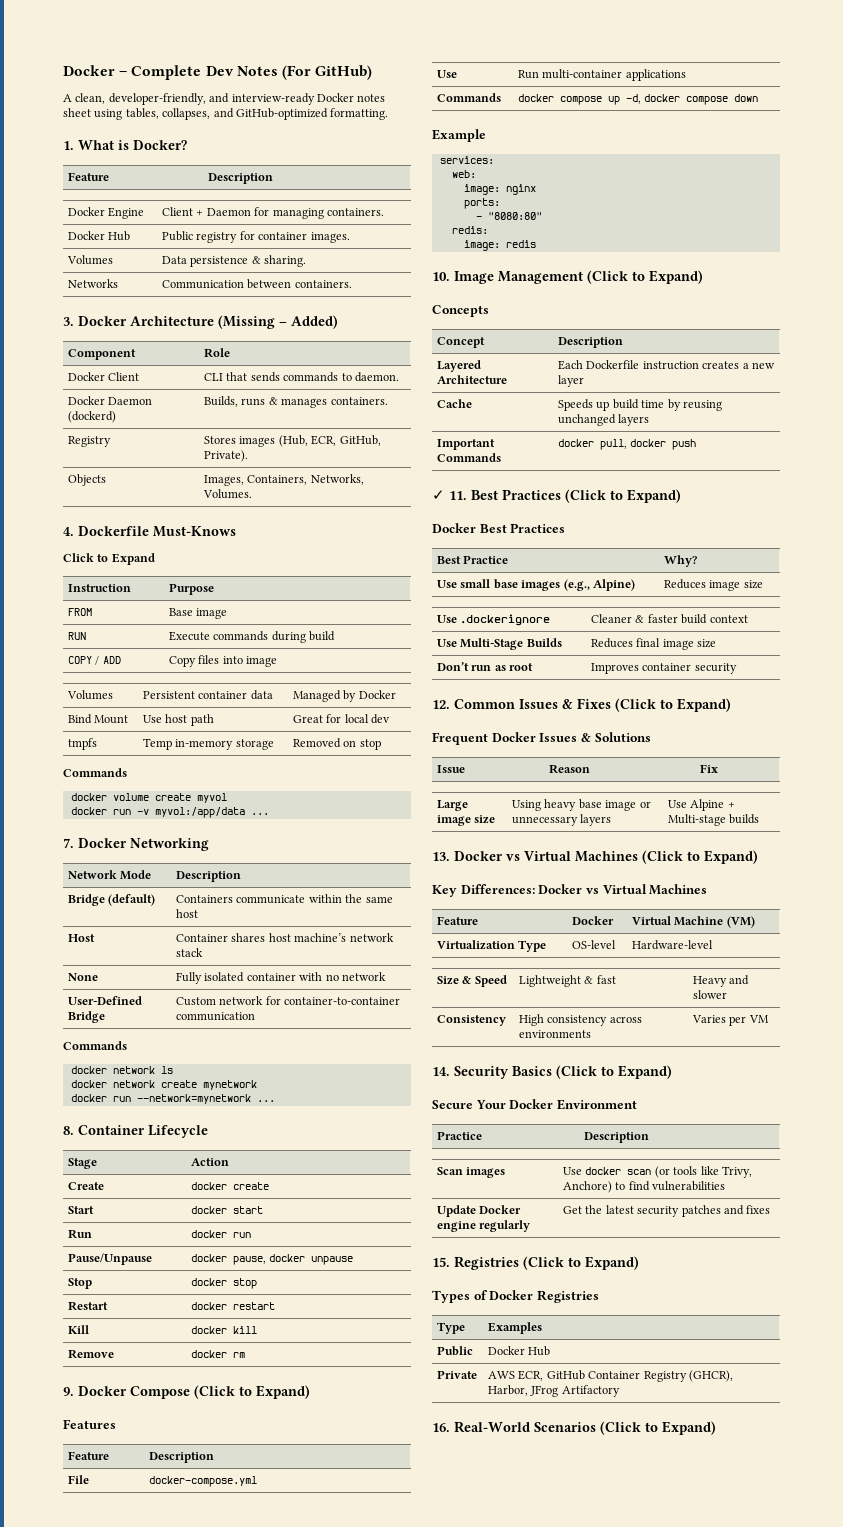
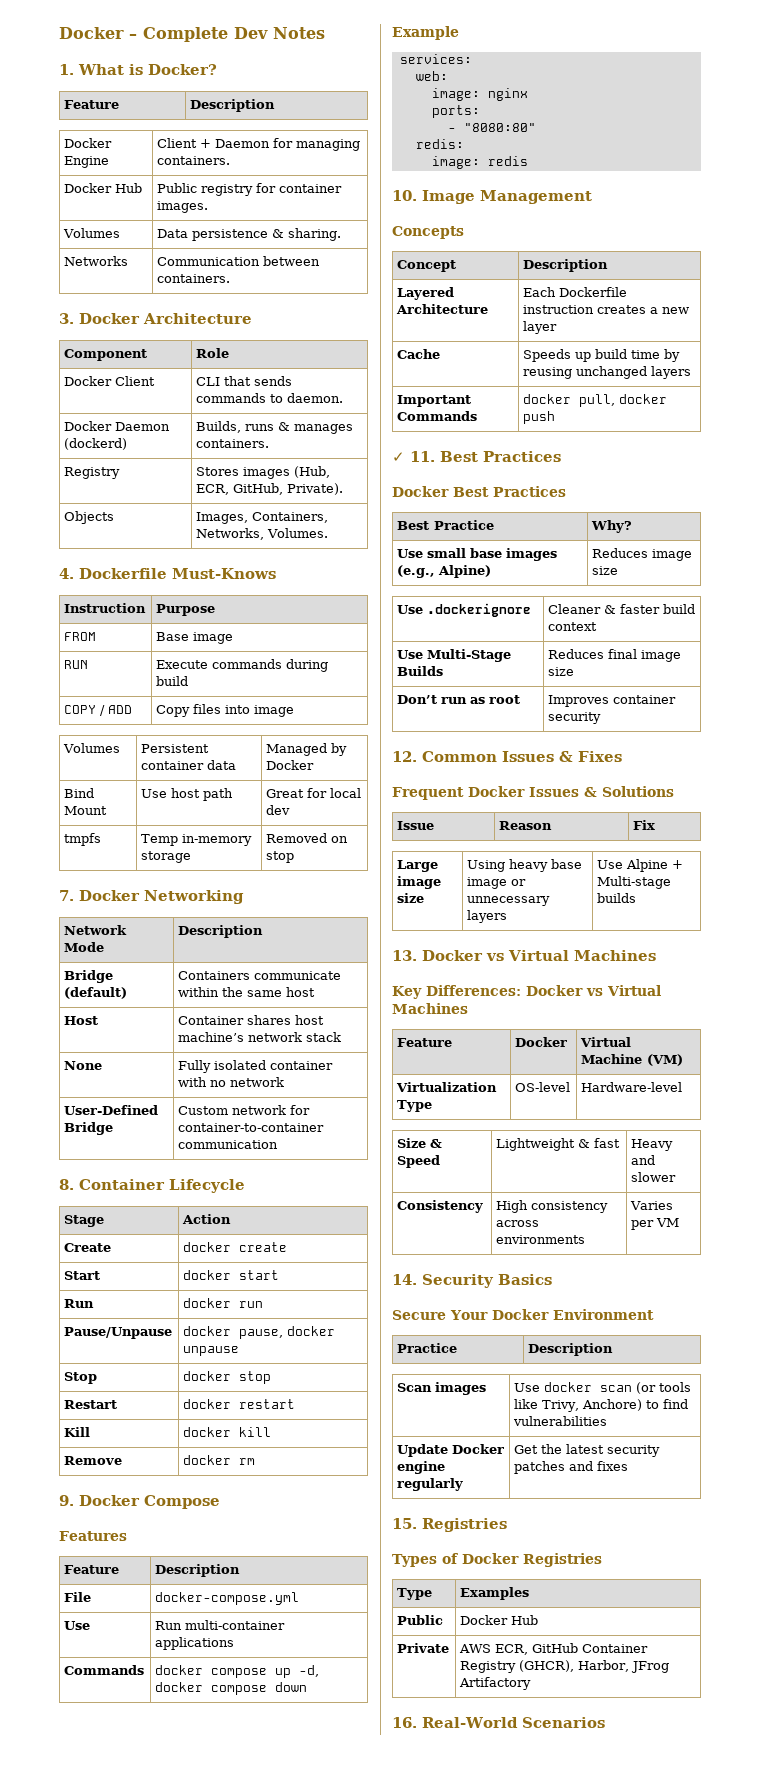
[281,65,373,80] [63,93,386,105] [63,108,389,120] (For GitHub) // A clean, developer-friendly, and interview-ready Docker notes sheet using tables, collapses, and GitHub-optimized formatting. -> (325, 33) none
[218,315,338,329] (Missing – Added) -> (252, 318) none
[63,553,155,565] // Click to Expand -> (276, 573) none
[63,768,127,777] [70,793,227,803] [70,807,269,818] // Commands // docker volume create myvol // docker run -v myvol:/app/data ... -> (295, 857) none
[63,1041,127,1050] [70,1066,173,1074] [70,1080,257,1090] [70,1094,275,1104] // Commands // docker network ls // docker network create mynetwork // docker run --network=mynetwork ... -> (279, 1144) none
[194,1385,310,1399] (Click to Expand) -> (220, 1502) none
[587,270,703,284] (Click to Expand) -> (592, 197) none
[565,489,681,503] (Click to Expand) -> (561, 456) none
[615,698,731,712] (Click to Expand) -> (622, 756) none
[642,850,758,864] (Click to Expand) -> (656, 955) none
[556,1065,672,1079] (Click to Expand) -> (552, 1279) none
[523,1256,639,1270] (Click to Expand) -> (507, 1525) none
[600,1421,716,1435] (Click to Expand) -> (605, 1722) none

